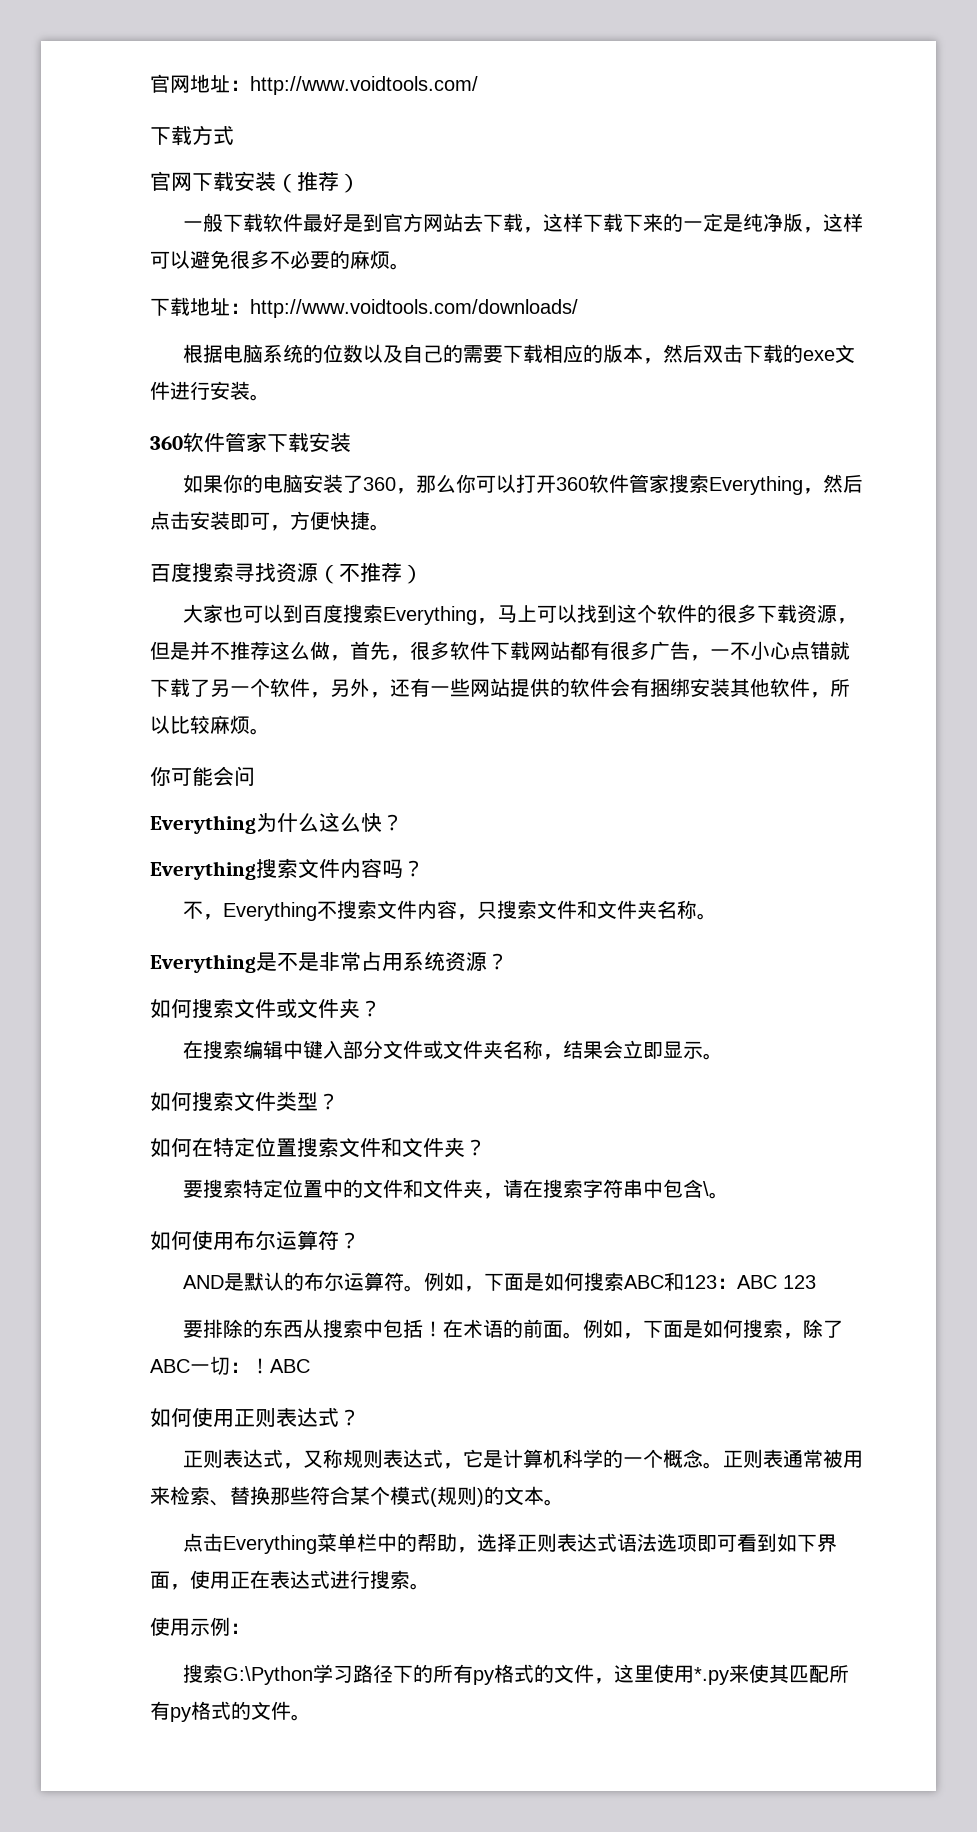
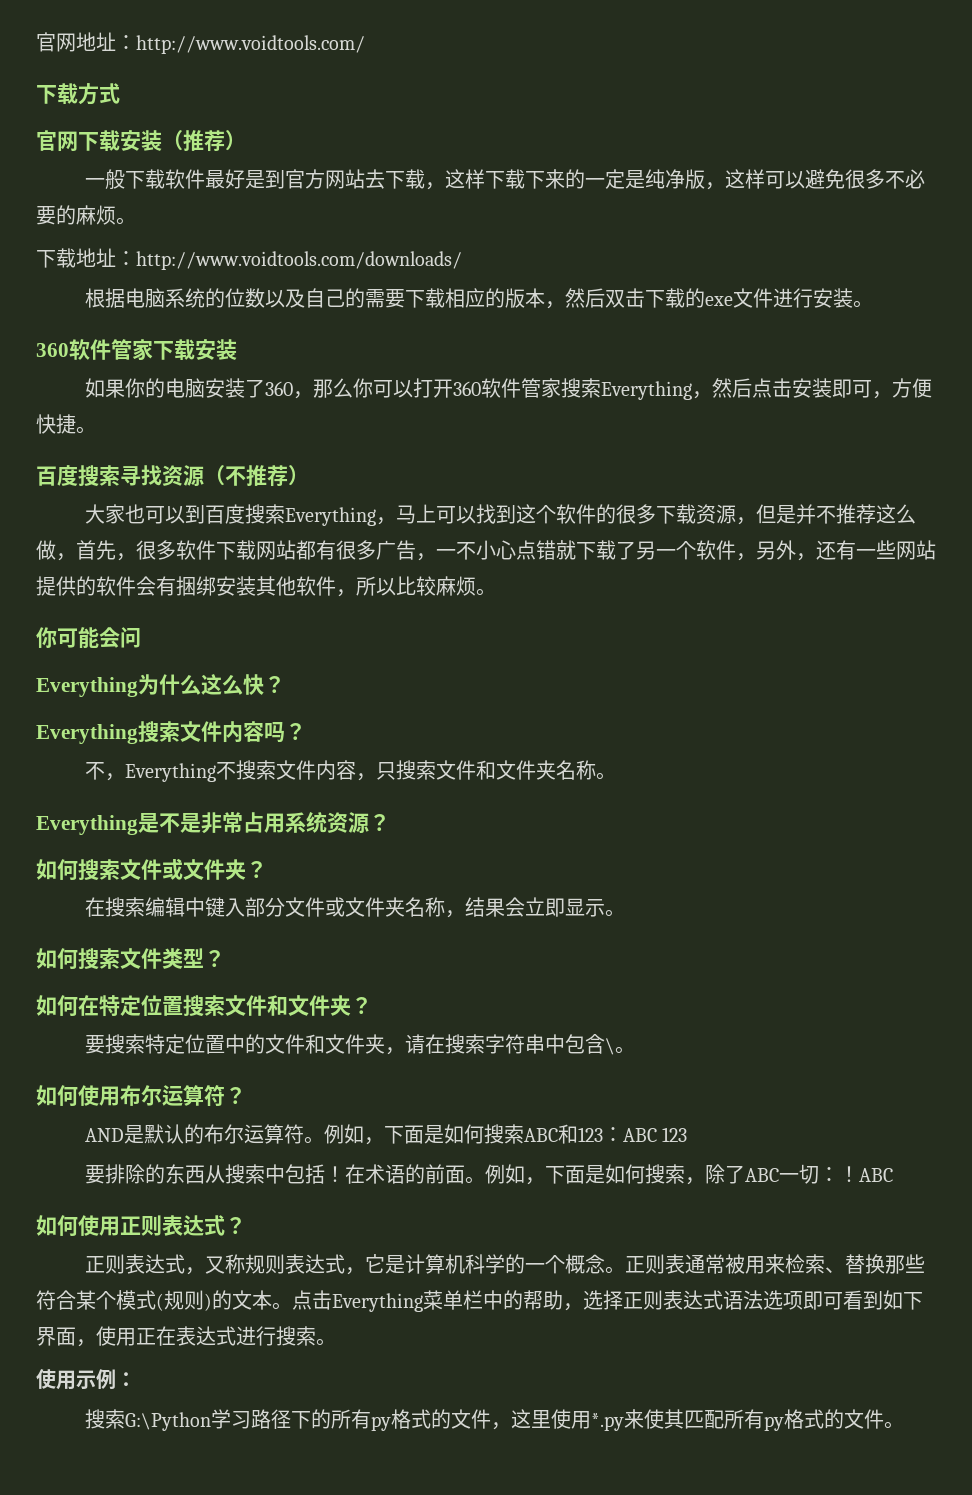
(564, 1502) // -> (292, 1306) none

